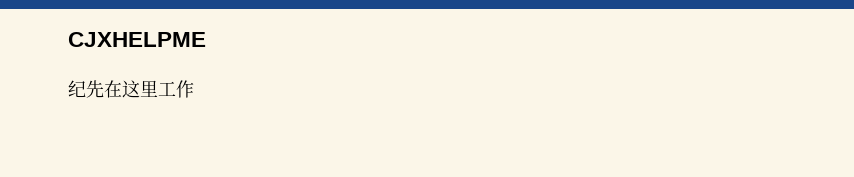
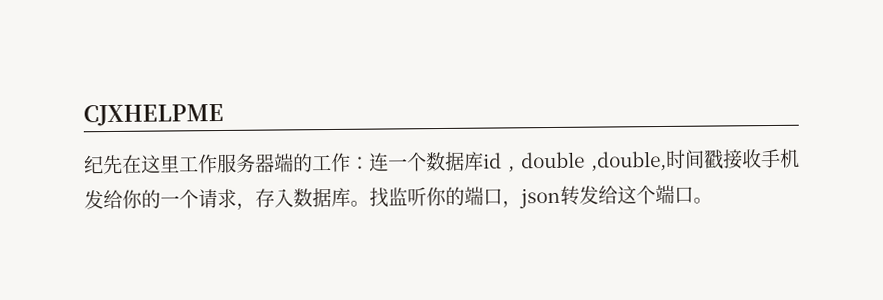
(194, 89) none -> [217,148,800,174] [84,184,713,210] 服务器端的工作：连一个数据库id , double ,double,时间戳接收手机发给你的一个请求，存入数据库。找监听你的端口，json转发给这个端口。

